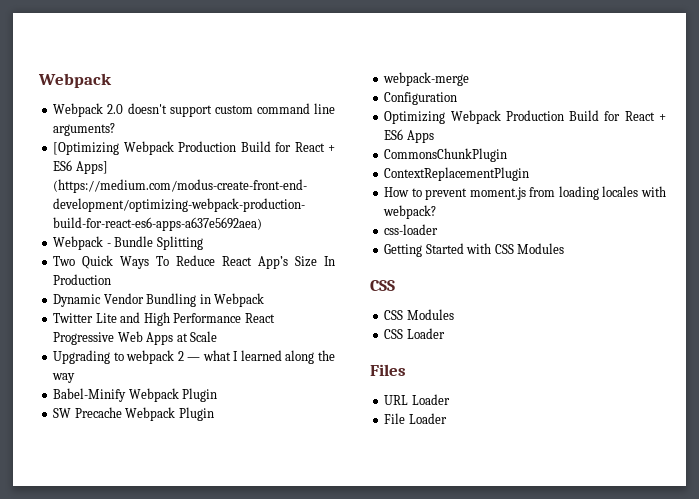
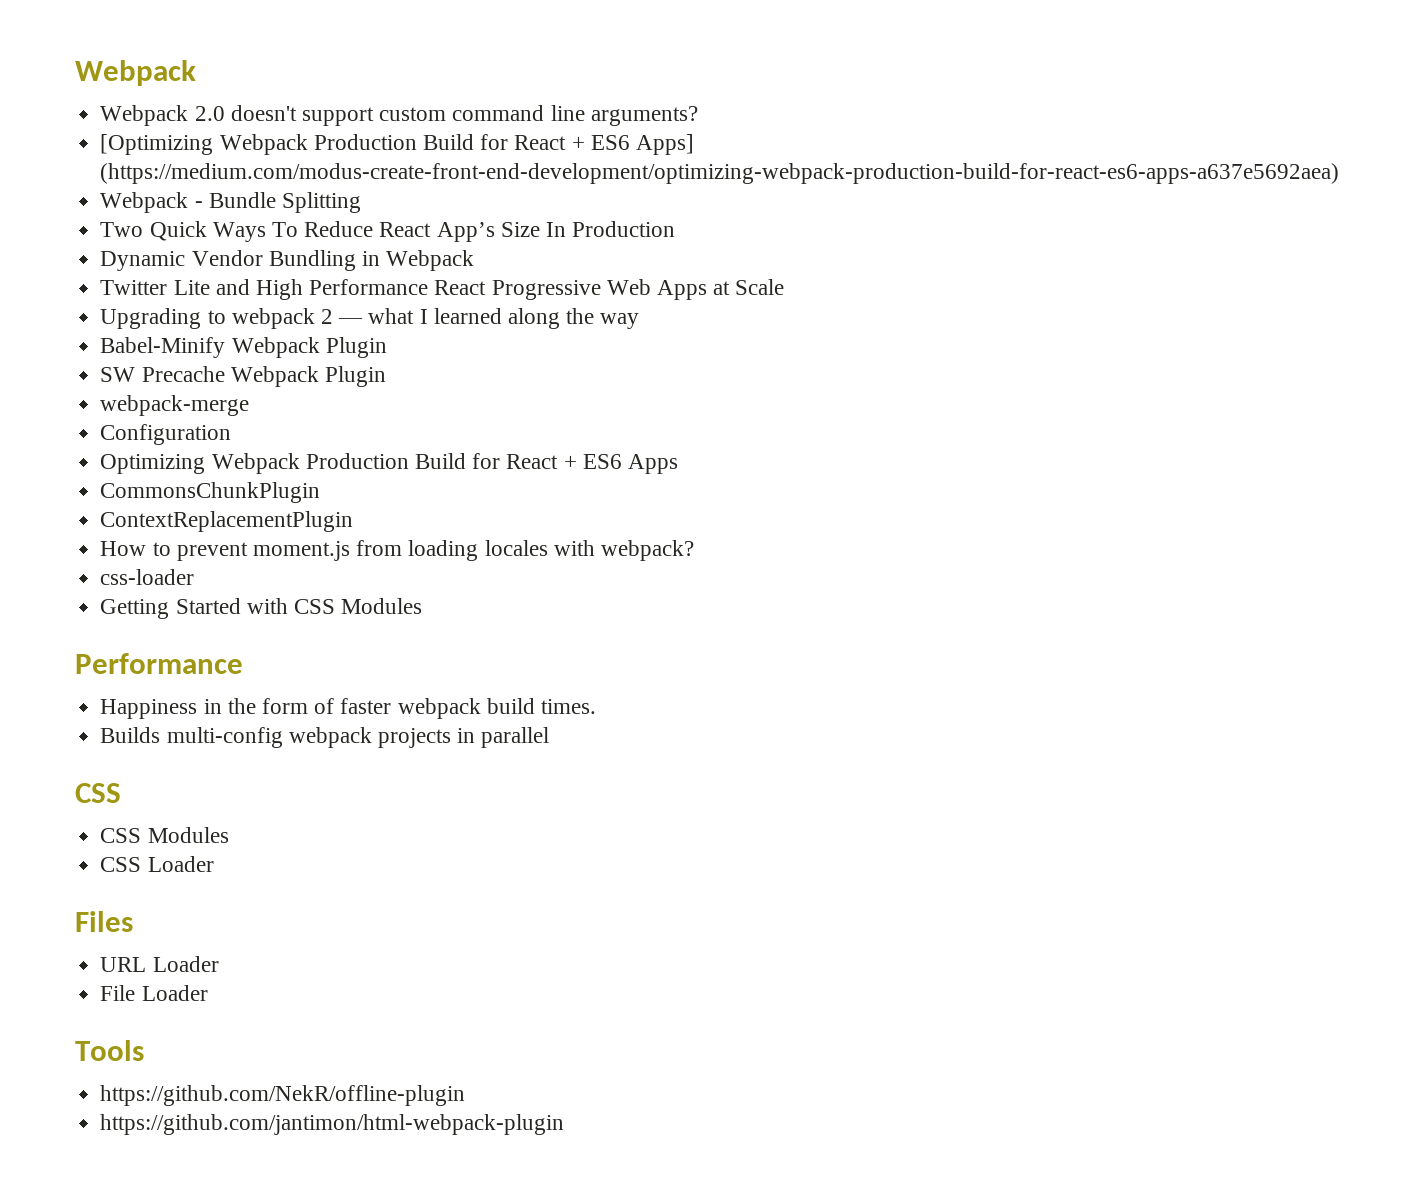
(565, 248) none -> [75,653,243,674] [100,698,596,719] [100,727,550,748] // Performance // Happiness in the form of faster webpack build times. // Builds multi-config webpack projects in parallel
(447, 418) none -> [75,1040,144,1061] [100,1085,466,1106] [100,1114,565,1135] // Tools // https://github.com/NekR/offline-plugin // https://github.com/jantimon/html-webpack-plugin

